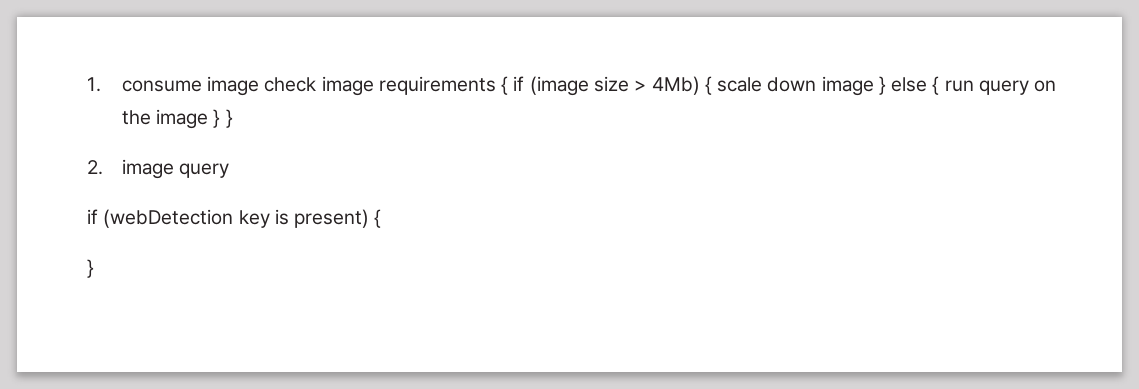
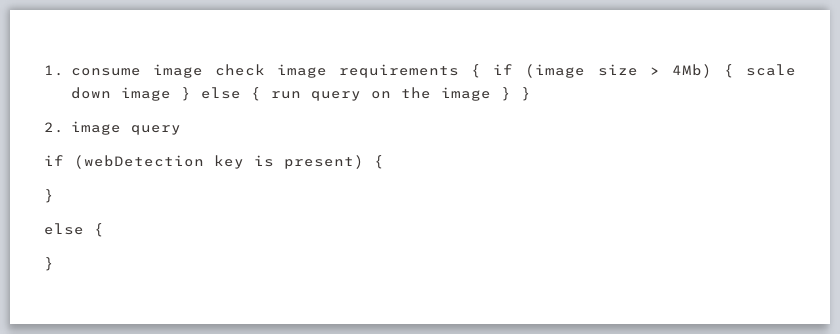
(94, 268) none -> [44,223,104,237] [44,257,54,271] // else { // }

